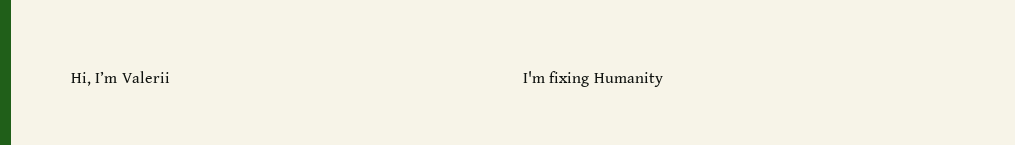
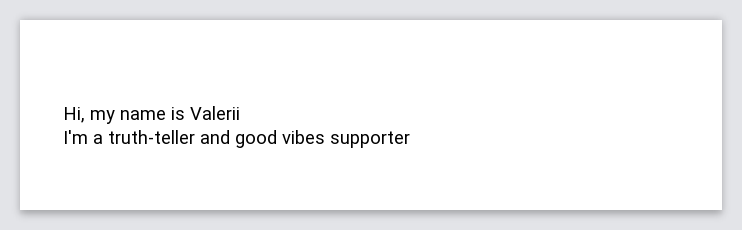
[95,71,118,83] I’m -> [90,107,185,124] my name is
[549,71,663,87] fixing Humanity -> [93,130,410,148] a truth-teller and good vibes supporter

